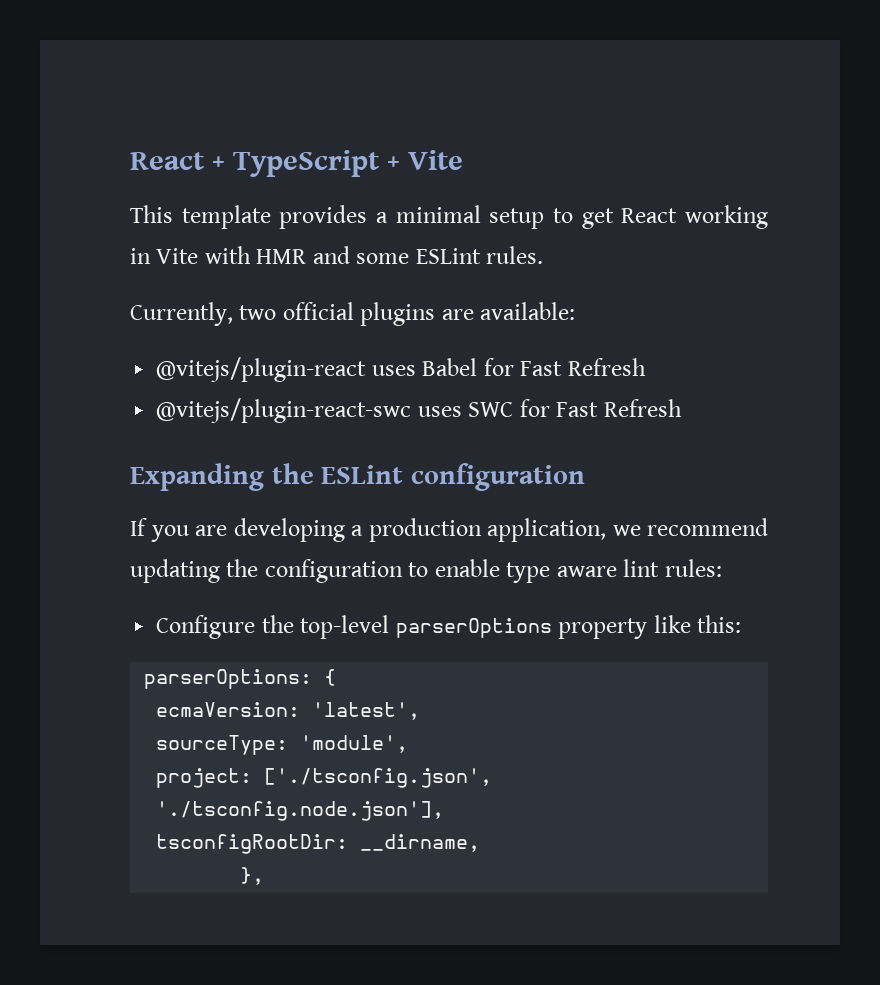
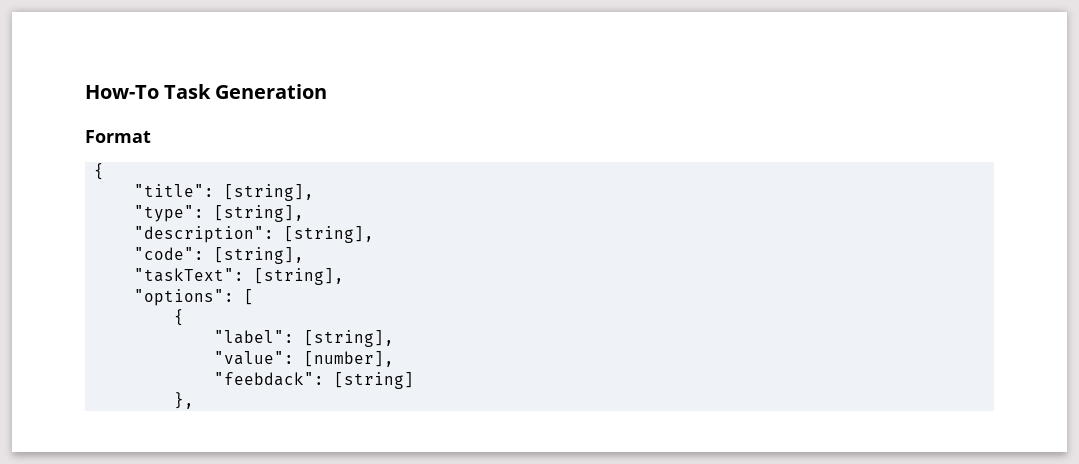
[130,150,464,177] [130,205,769,229] [130,246,544,264] [130,302,576,326] [156,357,646,382] [156,398,682,423] [130,463,585,491] [130,518,768,542] [130,559,722,583] [156,615,742,639] [144,669,337,689] [156,702,421,720] [156,735,409,755] [156,768,493,788] [156,801,445,821] [156,834,481,854] React + TypeScript + Vite // This template provides a minimal setup to get React working in Vite with HMR and some ESLint rules. // Currently, two official plugins are available: // @vitejs/plugin-react uses Babel for Fast Refresh // @vitejs/plugin-react-swc uses SWC for Fast Refresh // Expanding the ESLint configuration // If you are developing a production application, we recommend updating the configuration to enable type aware lint rules: // Configure the top-level parserOptions property like this: // parserOptions: { // ecmaVersion: 'latest', // sourceType: 'module', // project: ['./tsconfig.json', './tsconfig.node.json'], // tsconfigRootDir: __dirname, -> [85,84,328,99] [85,130,151,143] [94,163,105,180] [134,184,315,201] [134,205,305,222] [134,226,375,243] [134,247,305,264] [134,268,345,285] [134,289,255,306] [174,309,185,326] [214,330,395,347] [214,351,395,367] [214,372,415,389] How-To Task Generation // Format // { // "title": [string], // "type": [string], // "description": [string], // "code": [string], // "taskText": [string], // "options": [ // { // "label": [string], // "value": [number], // "feebdack": [string]

